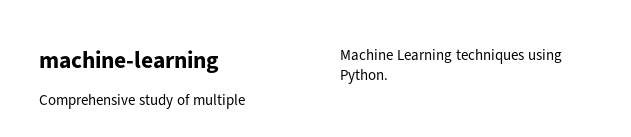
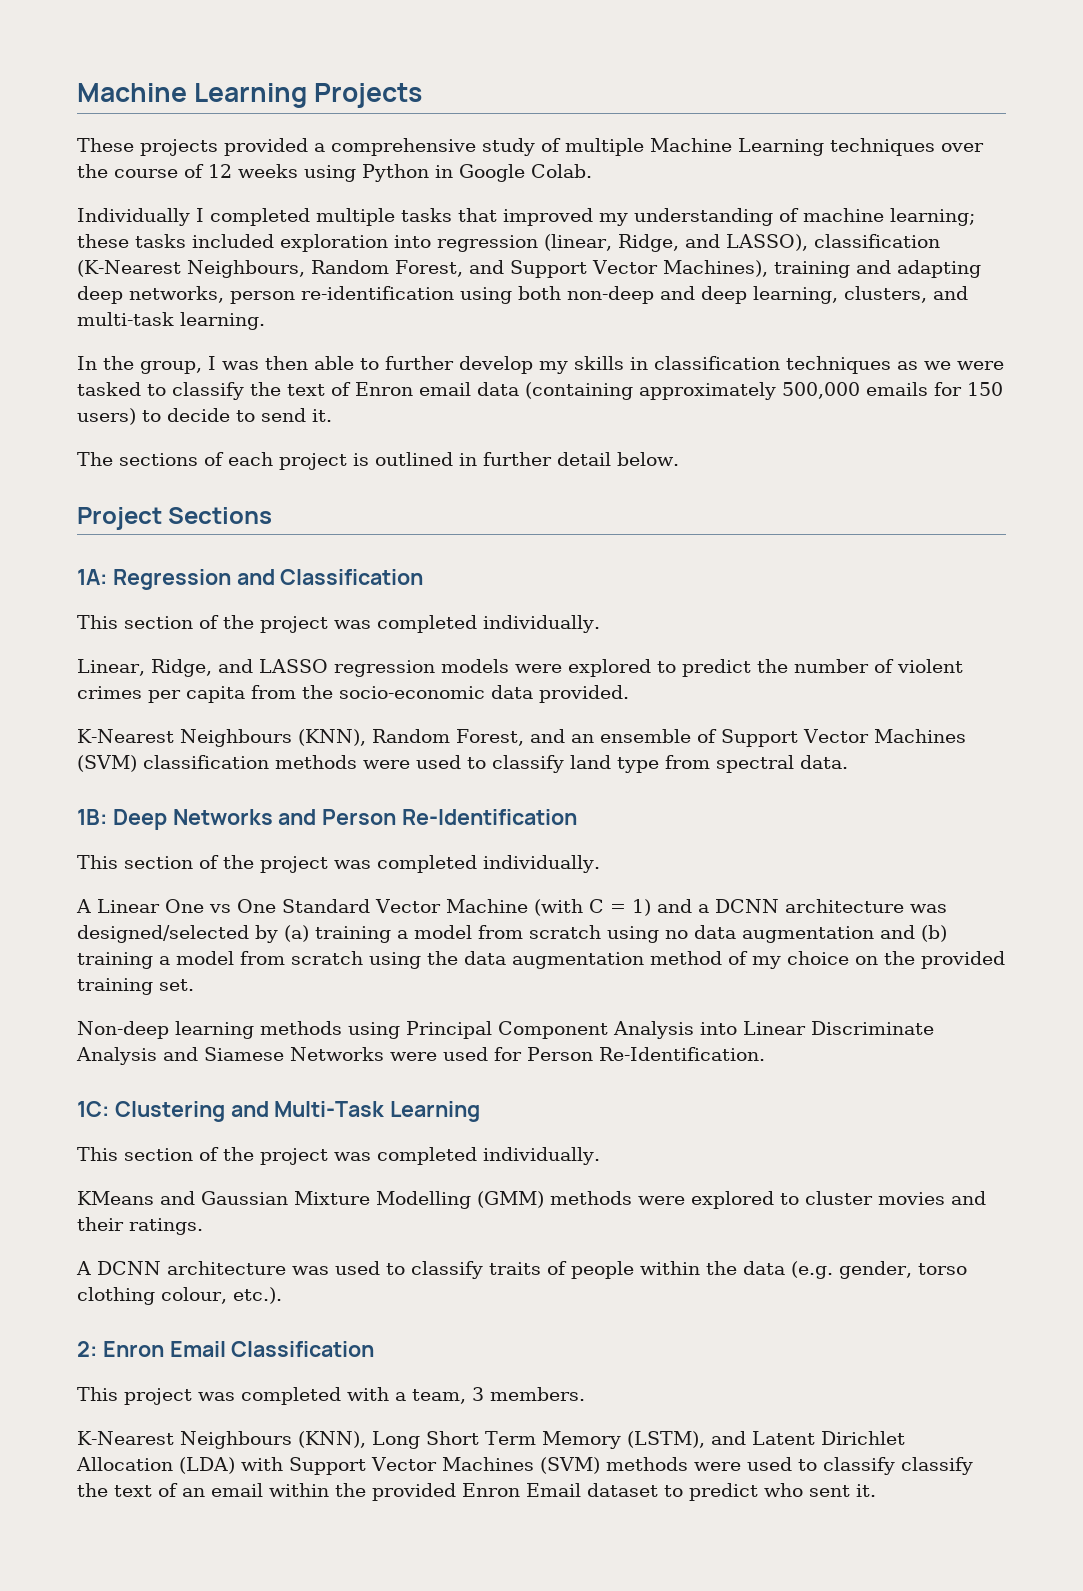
[39,50,219,73] [39,94,135,109] machine-learning // Comprehensive -> [77,83,423,108] [77,138,476,156] Machine Learning Projects // These projects provided a comprehensive
[528,49,563,63] [340,69,388,84] using Python. -> [941,143,984,152] [77,164,592,182] [77,208,975,226] [77,234,940,252] [77,260,981,278] [77,286,968,304] [77,312,265,330] [77,356,1004,374] [77,382,1003,400] [77,408,332,425] [77,452,679,470] [77,507,273,530] [77,569,424,590] [77,615,600,633] [77,659,963,677] [77,685,629,703] [77,729,966,747] [77,755,848,773] [77,809,578,830] [77,855,600,873] [76,899,947,916] [77,925,947,943] [77,951,1005,969] [77,978,194,995] [77,1021,934,1039] [76,1047,765,1065] [77,1101,481,1122] [77,1147,600,1165] [77,1191,986,1209] [77,1217,203,1235] [76,1261,967,1279] [77,1287,282,1305] [77,1341,375,1357] [77,1387,585,1405] [77,1431,905,1449] [76,1457,973,1475] [77,1483,876,1501] over the course of 12 weeks using Python in Google Colab. // Individually I completed multiple tasks that improved my understanding of machine learning; these tasks included exploration into regression (linear, Ridge, and LASSO), classification (K-Nearest Neighbours, Random Forest, and Support Vector Machines), training and adapting deep networks, person re-identification using both non-deep and deep learning, clusters, and multi-task learning. // In the group, I was then able to further develop my skills in classification techniques as we were tasked to classify the text of Enron email data (containing approximately 500,000 emails for 150 users) to decide to send it. // The sections of each project is outlined in further detail below. // Project Sections // 1A: Regression and Classification // This section of the project was completed individually. // Linear, Ridge, and LASSO regression models were explored to predict the number of violent crimes per capita from the socio-economic data provided. // K-Nearest Neighbours (KNN), Random Forest, and an ensemble of Support Vector Machines (SVM) classification methods were used to classify land type from spectral data. // 1B: Deep Networks and Person Re-Identification // This section of the project was completed individually. // A Linear One vs One Standard Vector Machine (with C = 1) and a DCNN architecture was designed/selected by (a) training a model from scratch using no data augmentation and (b) training a model from scratch using the data augmentation method of my choice on the provided training set. // Non-deep learning methods using Principal Component Analysis into Linear Discriminate Analysis and Siamese Networks were used for Person Re-Identification. // 1C: Clustering and Multi-Task Learning // This section of the project was completed individually. // KMeans and Gaussian Mixture Modelling (GMM) methods were explored to cluster movies and their ratings. // A DCNN architecture was used to classify traits of people within the data (e.g. gender, torso clothing colour, etc.). // 2: Enron Email Classification // This project was completed with a team, 3 members. // K-Nearest Neighbours (KNN), Long Short Term Memory (LSTM), and Latent Dirichlet Allocation (LDA) with Support Vector Machines (SVM) methods were used to classify classify the text of an email within the provided Enron Email dataset to predict who sent it.

